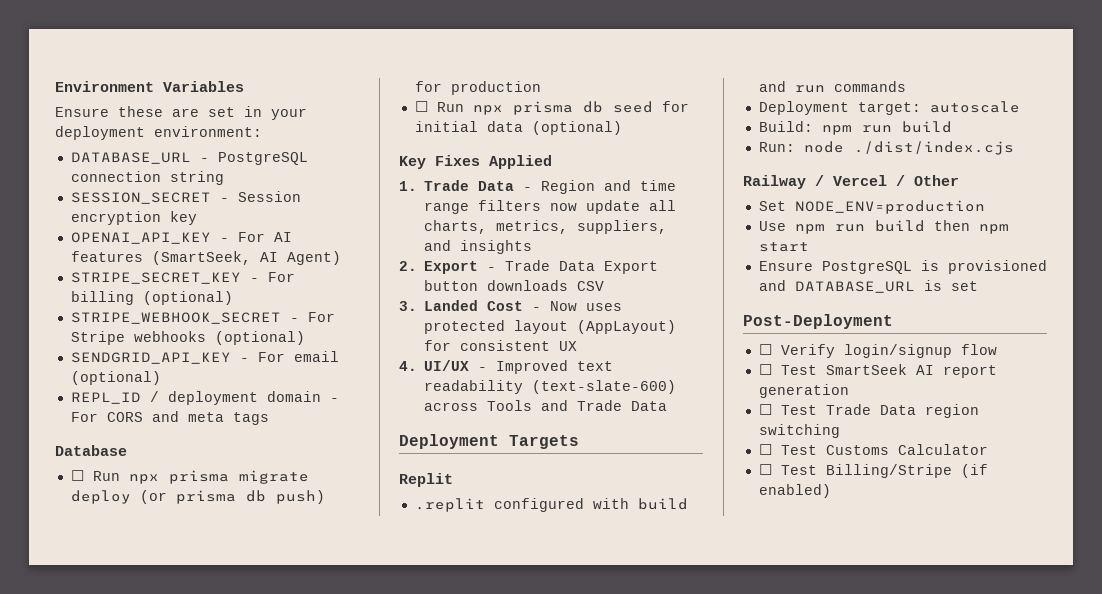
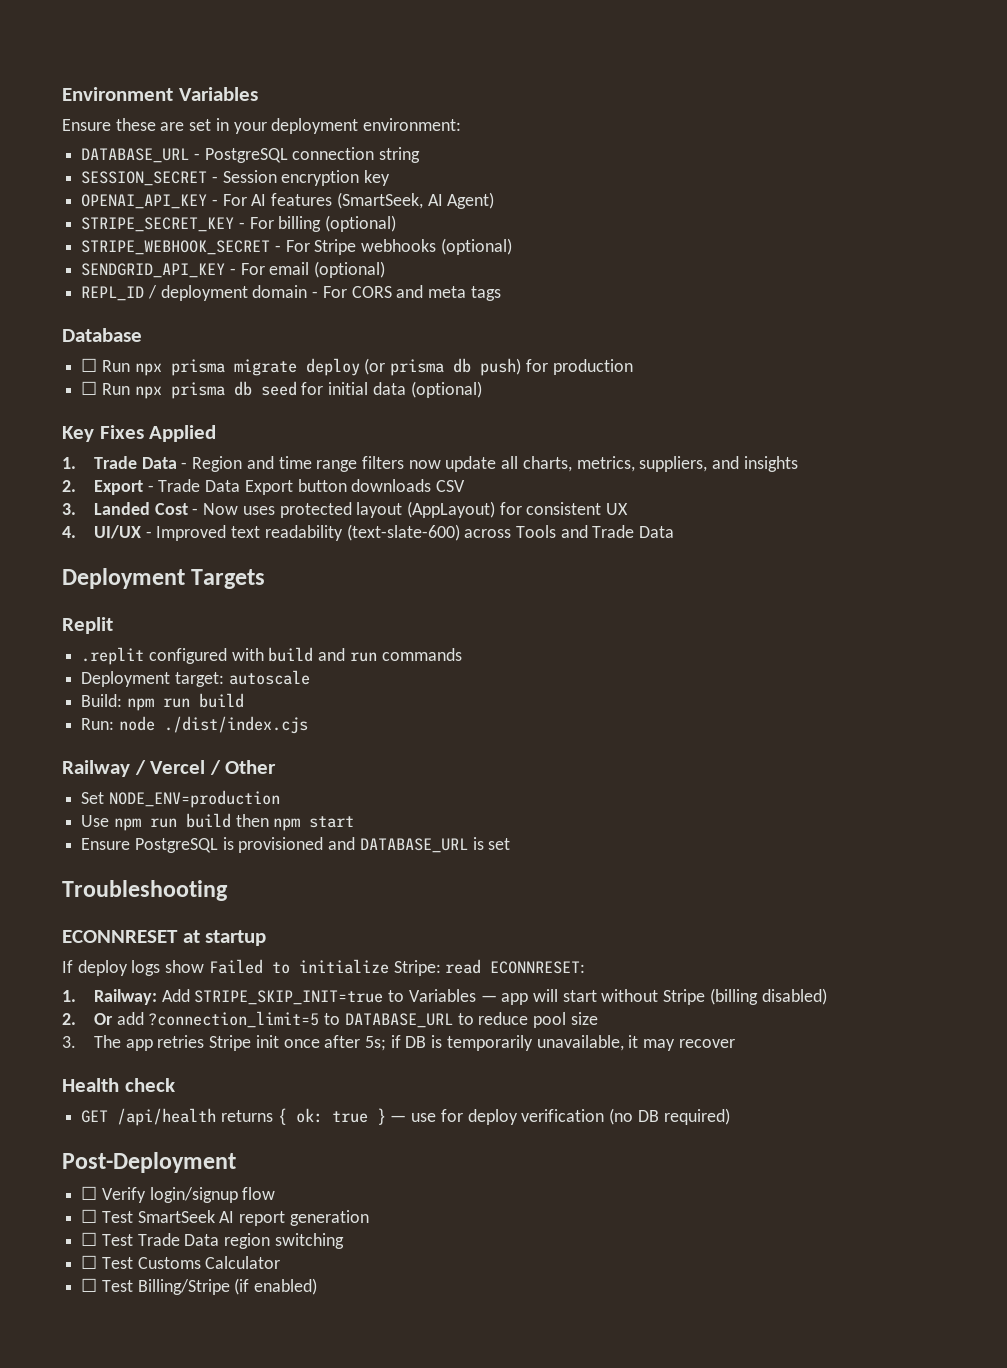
(978, 286) none -> [62,880,228,901] [62,930,267,946] [62,959,586,976] [62,988,827,1005] [62,1011,598,1028] [62,1035,735,1051] [62,1078,175,1092] [81,1108,730,1126] // Troubleshooting // ECONNRESET at startup // If deploy logs show Failed to initialize Stripe: read ECONNRESET: // 1. Railway: Add STRIPE_SKIP_INIT=true to Variables — app will start without Stripe (billing disabled) // 2. Or add ?connection_limit=5 to DATABASE_URL to reduce pool size // 3. The app retries Stripe init once after 5s; if DB is temporarily unavailable, it may recover // Health check // GET /api/health returns { ok: true } — use for deploy verification (no DB required)

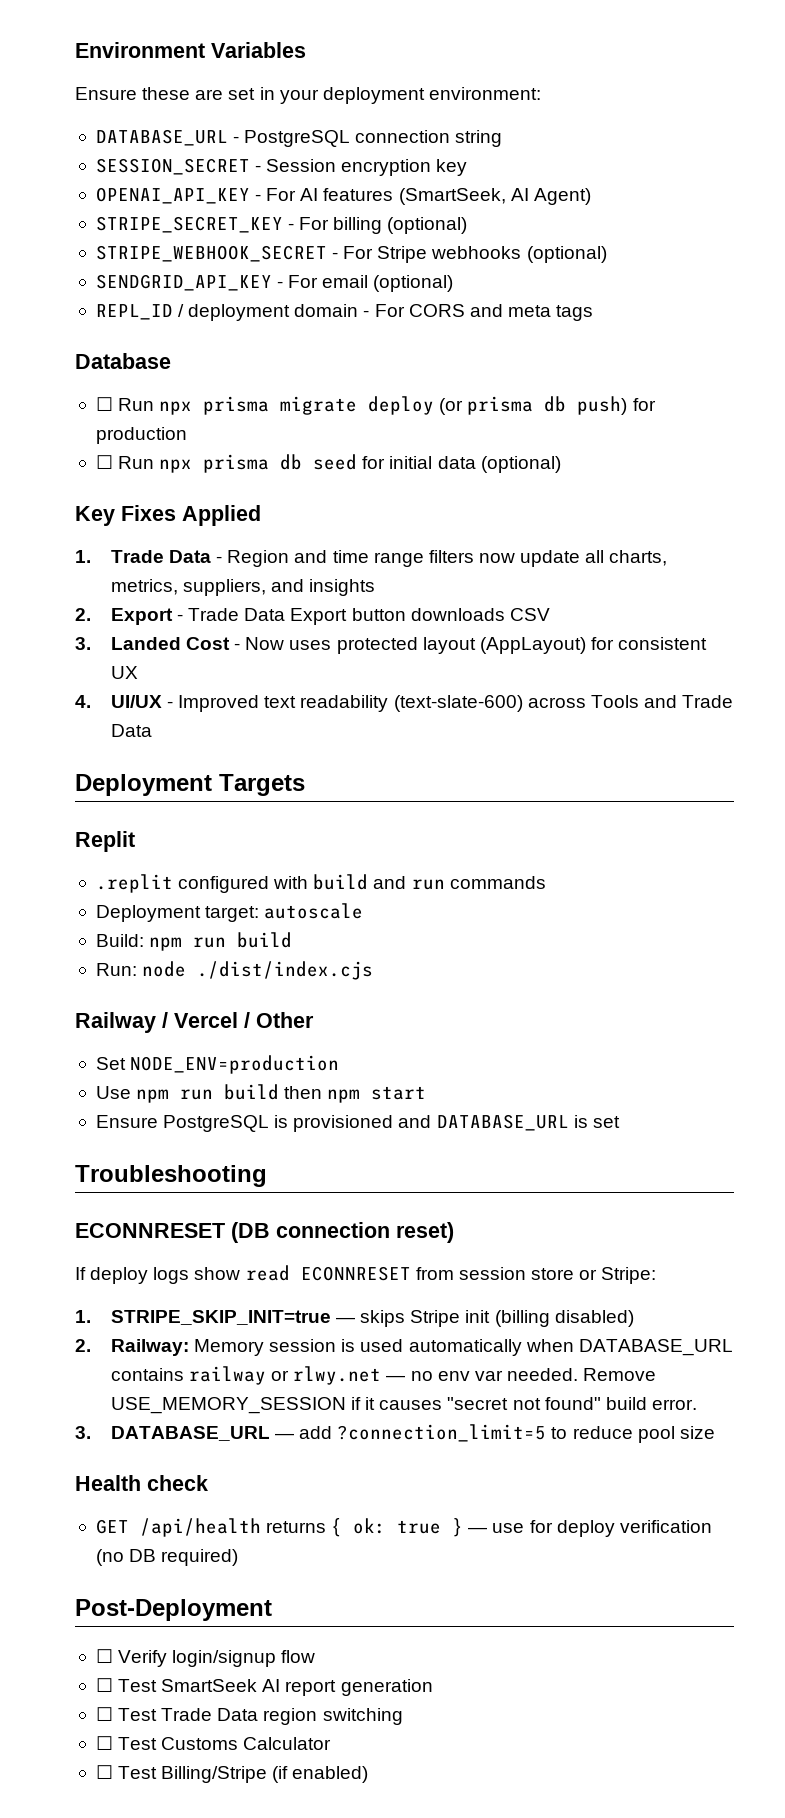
[182,930,267,946] at startup -> [231,1222,454,1243] (DB connection reset)
[208,959,389,974] Failed to initialize -> [245,1265,598,1281] read ECONNRESET from session store or
[445,959,586,974] [62,988,827,1005] [62,1013,113,1025] read ECONNRESET: // 1. Railway: Add STRIPE_SKIP_INIT=true to Variables — app will start without Stripe (billing disabled) // 2. Or -> [75,1310,634,1327] [75,1339,733,1356] [110,1366,657,1385] [110,1397,697,1414] [75,1426,294,1441] // 1. STRIPE_SKIP_INIT=true — skips Stripe init (billing disabled) // 2. Railway: Memory session is used automatically when DATABASE_URL contains railway or rlwy.net — no env var needed. Remove USE_MEMORY_SESSION if it causes "secret not found" build error. // 3. DATABASE_URL —
[344,1013,474,1028] DATABASE_URL to -> (568, 1433) none
[62,1035,735,1051] // 3. The app retries Stripe init once after 5s; if DB is temporarily unavailable, it may recover -> (715, 1432) none

